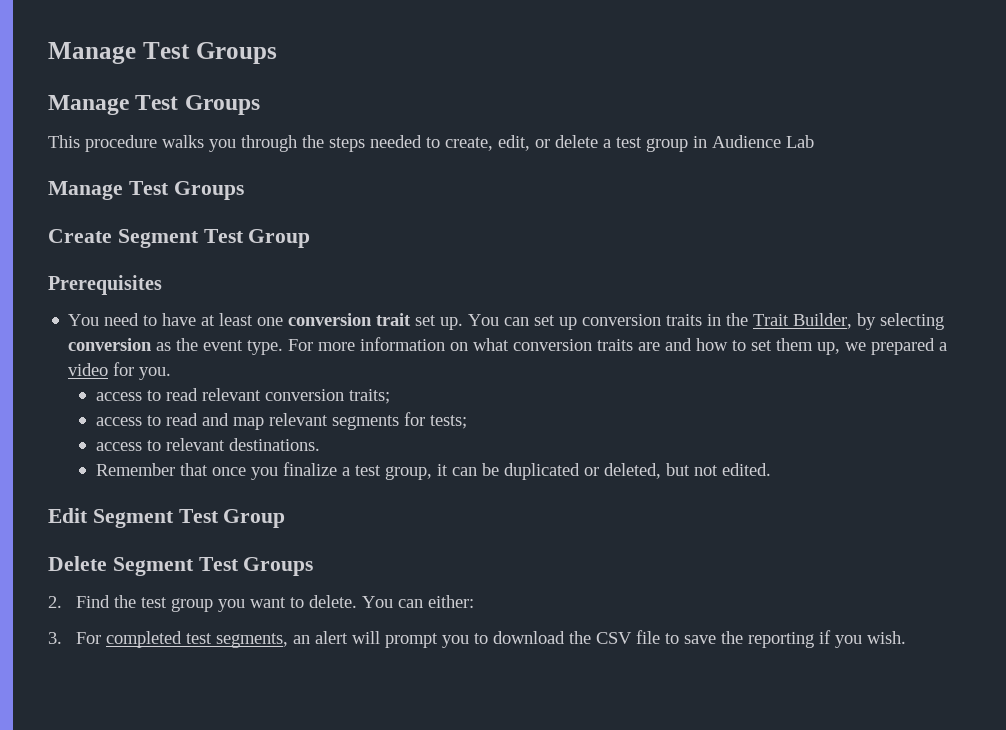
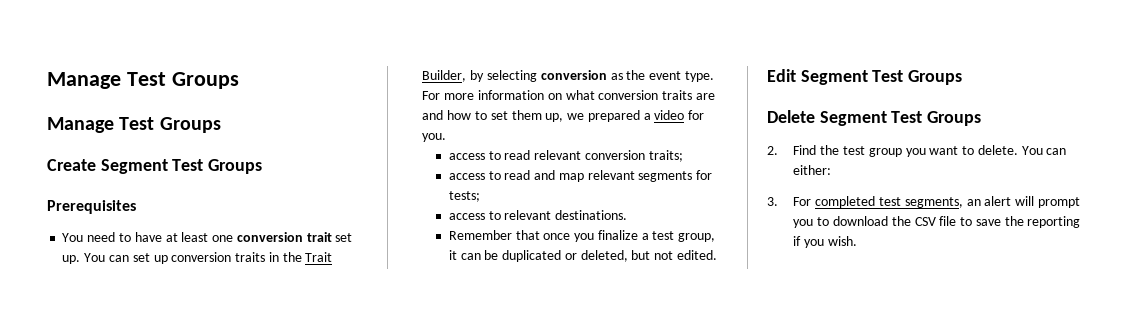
[48,135,814,152] [48,181,244,200] // This procedure walks you through the steps needed to create, edit, or delete a test group in Audience Lab // Manage Test Groups -> (221, 125) none
[248,229,311,248] Group -> [208,159,263,174] Groups
[223,509,286,528] Group -> [908,70,963,85] Groups

